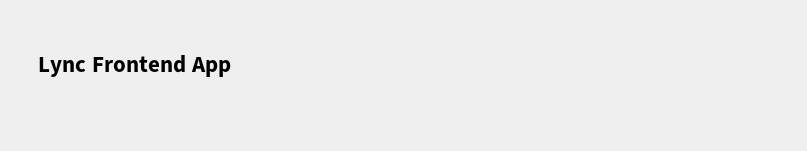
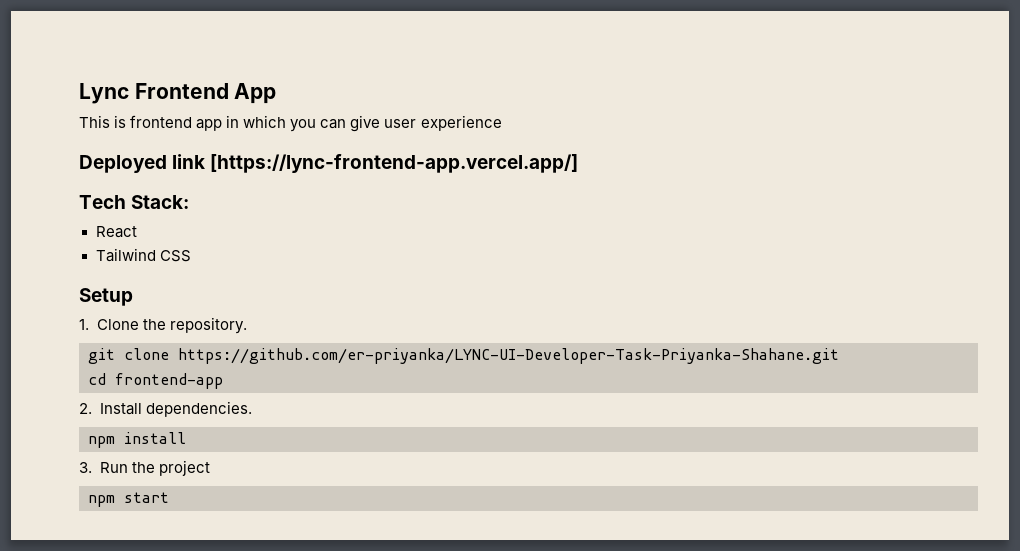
(232, 67) none -> [79,115,502,132] [79,154,579,173] [79,195,190,209] [95,226,137,238] [95,248,191,262] [79,288,133,306] [79,317,247,334] [88,348,839,364] [88,373,223,389] [79,401,252,417] [88,432,186,448] [79,460,210,476] [88,492,169,507] // This is frontend app in which you can give user experience // Deployed link [https://lync-frontend-app.vercel.app/] // Tech Stack: // React // Tailwind CSS // Setup // 1. Clone the repository. // git clone https://github.com/er-priyanka/LYNC-UI-Developer-Task-Priyanka-Shahane.git // cd frontend-app // 2. Install dependencies. // npm install // 3. Run the project // npm start

